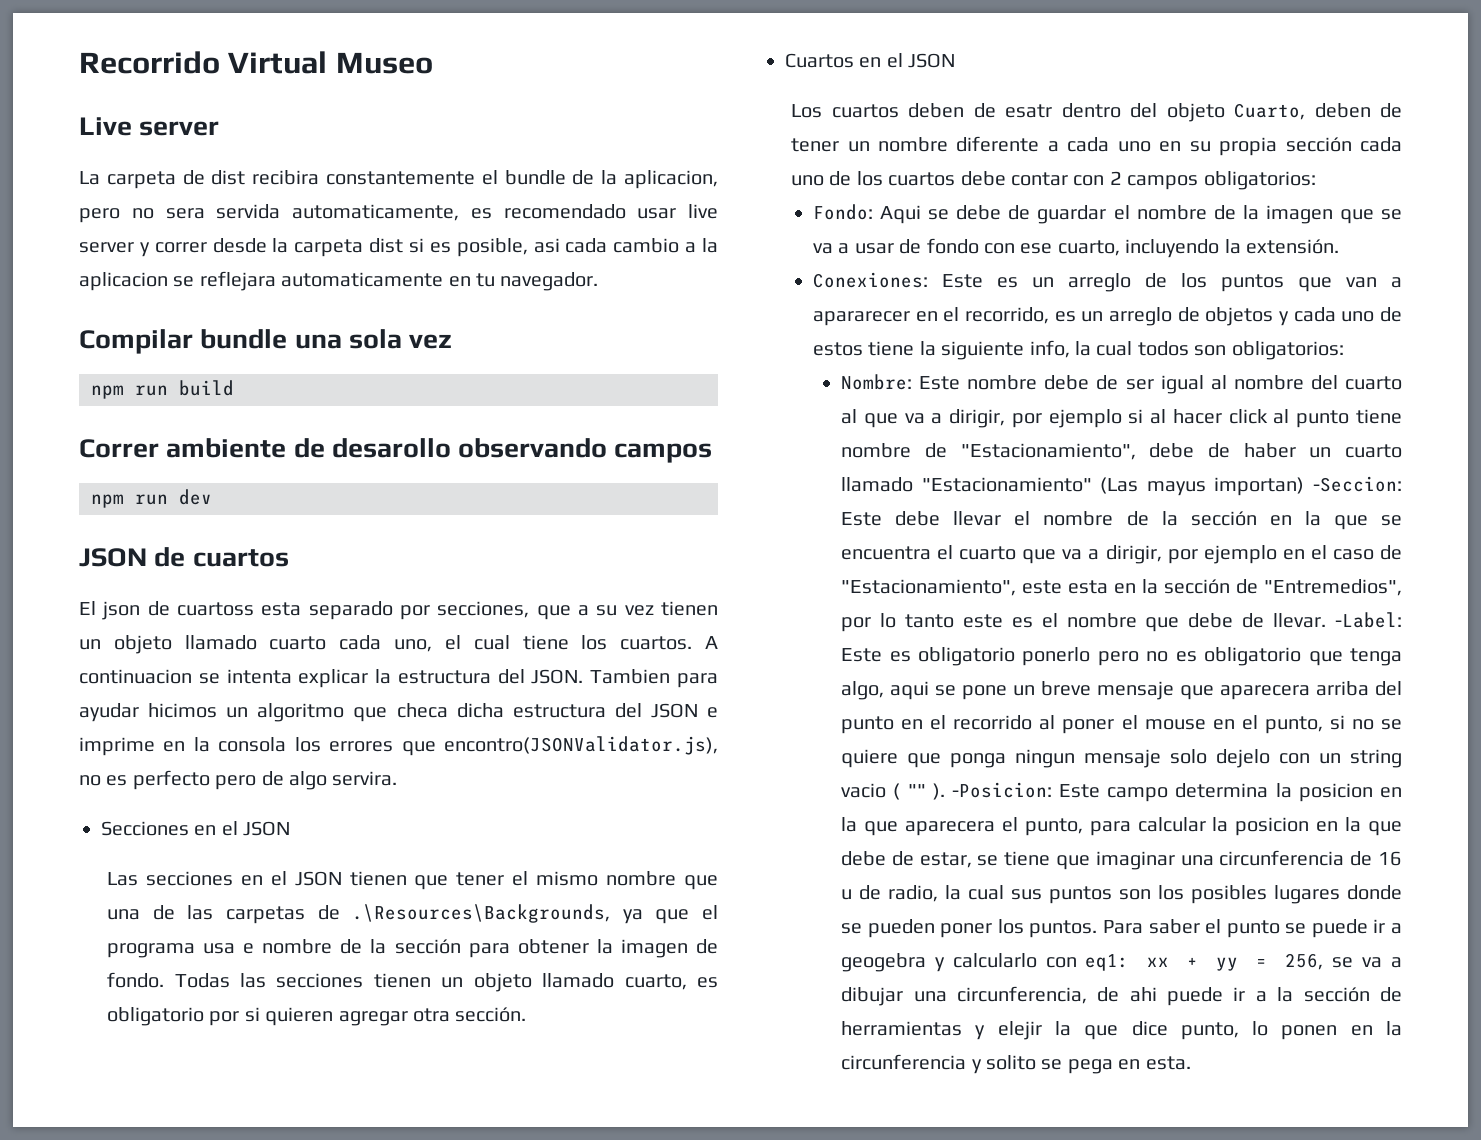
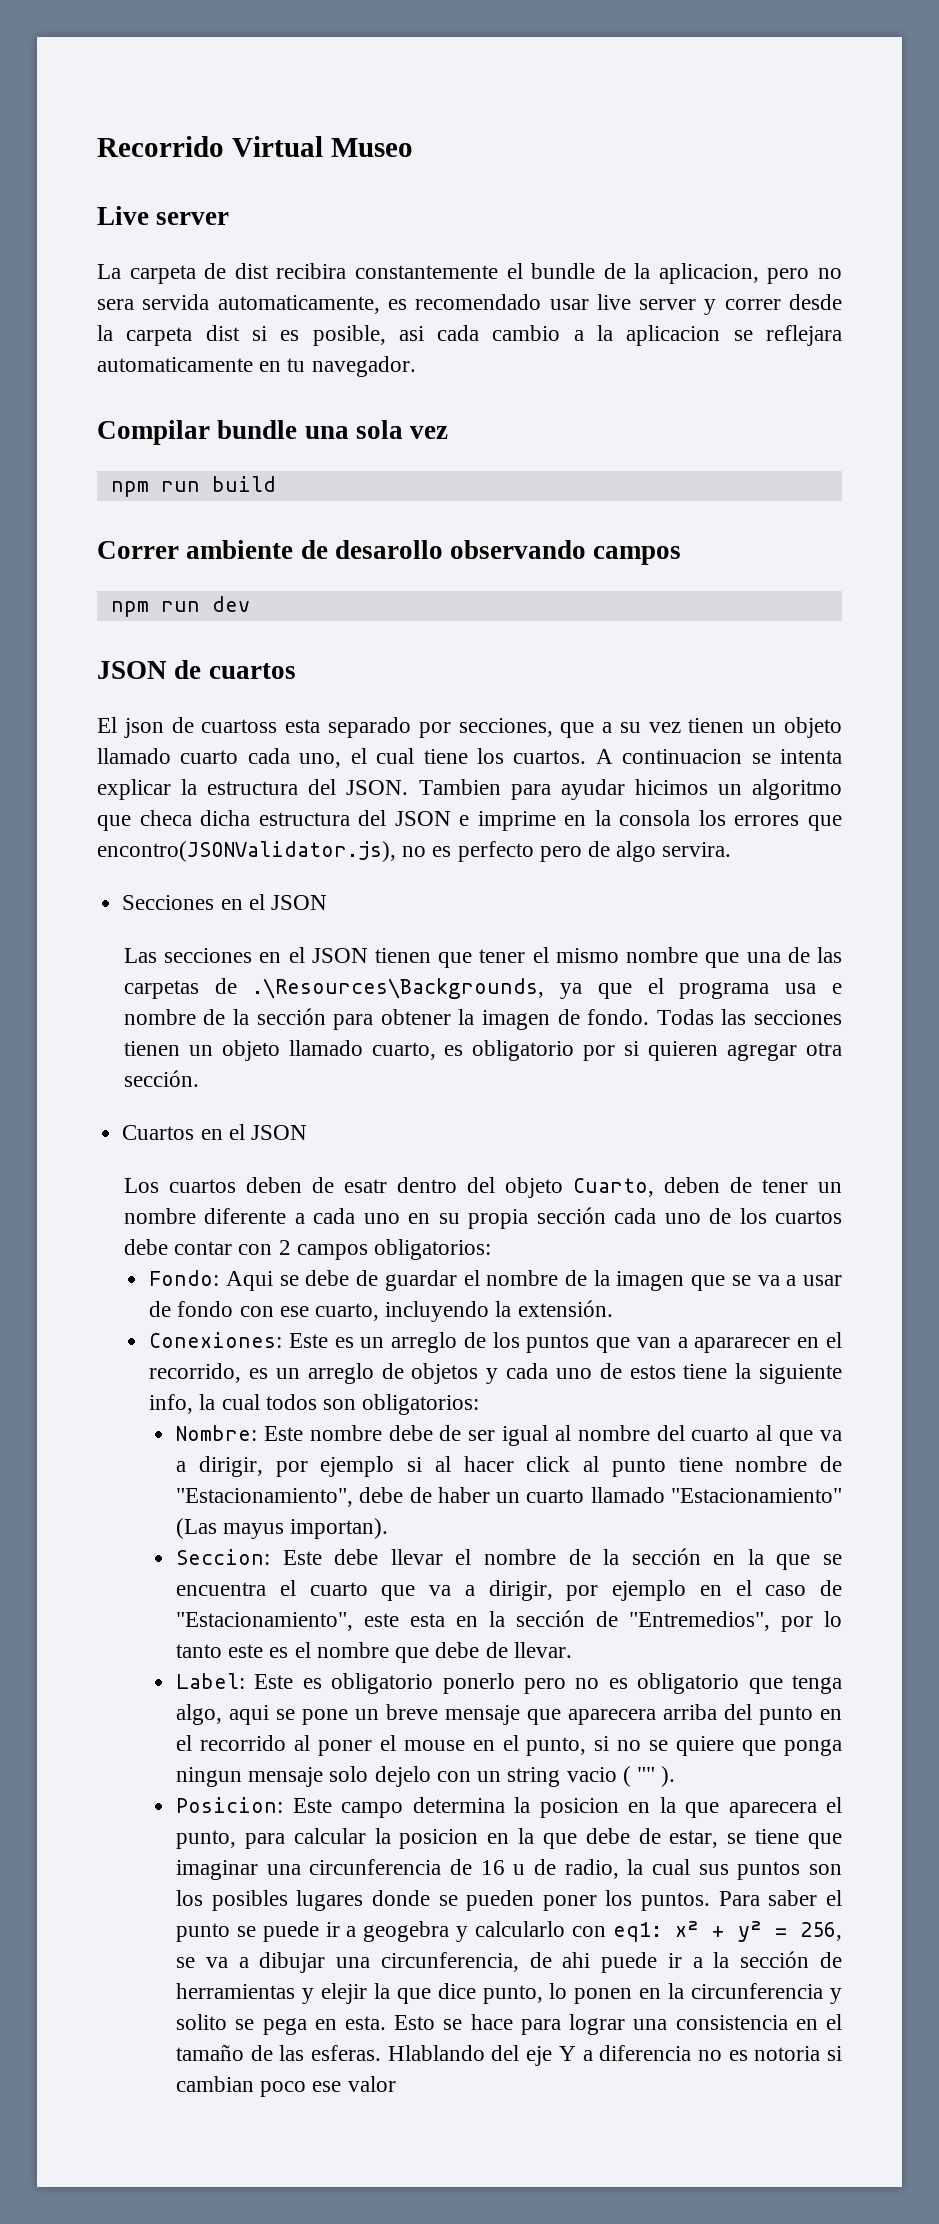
[1214,476,1402,496] importan) -Seccion: -> [290,1518,389,1539] [176,1549,271,1565] importan). // Seccion:
[1335,612,1402,628] -Label: -> [176,1673,246,1689] // Label:
[951,782,1052,798] -Posicion: -> [176,1797,284,1813] // Posicion:
[1147,957,1239,971] xx + yy -> [675,1921,762,1942] x² + y²
(1191, 1063) none -> [394,2014,842,2035] [176,2044,842,2066] [176,2076,396,2097] Esto se hace para lograr una consistencia en el tamaño de las esferas. Hlablando del eje Y a diferencia no es notoria si cambian poco ese valor

